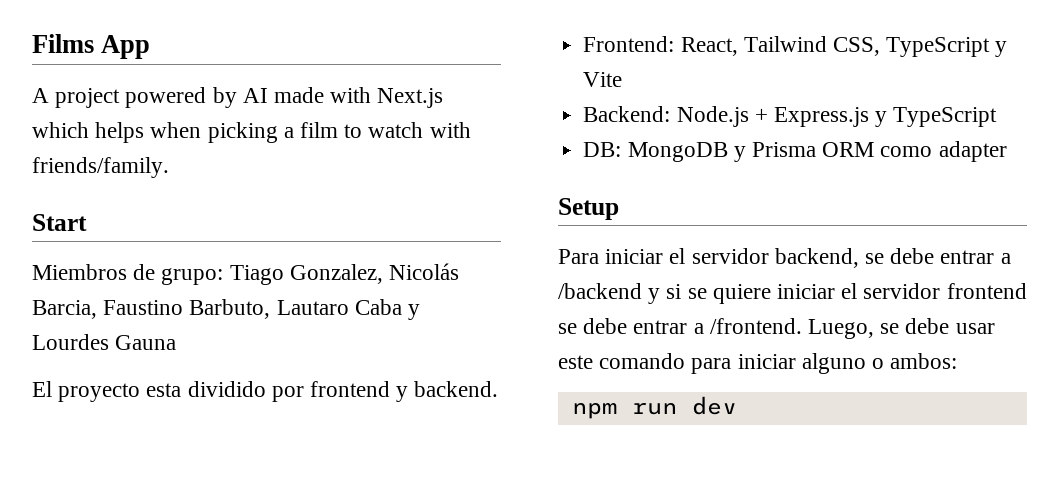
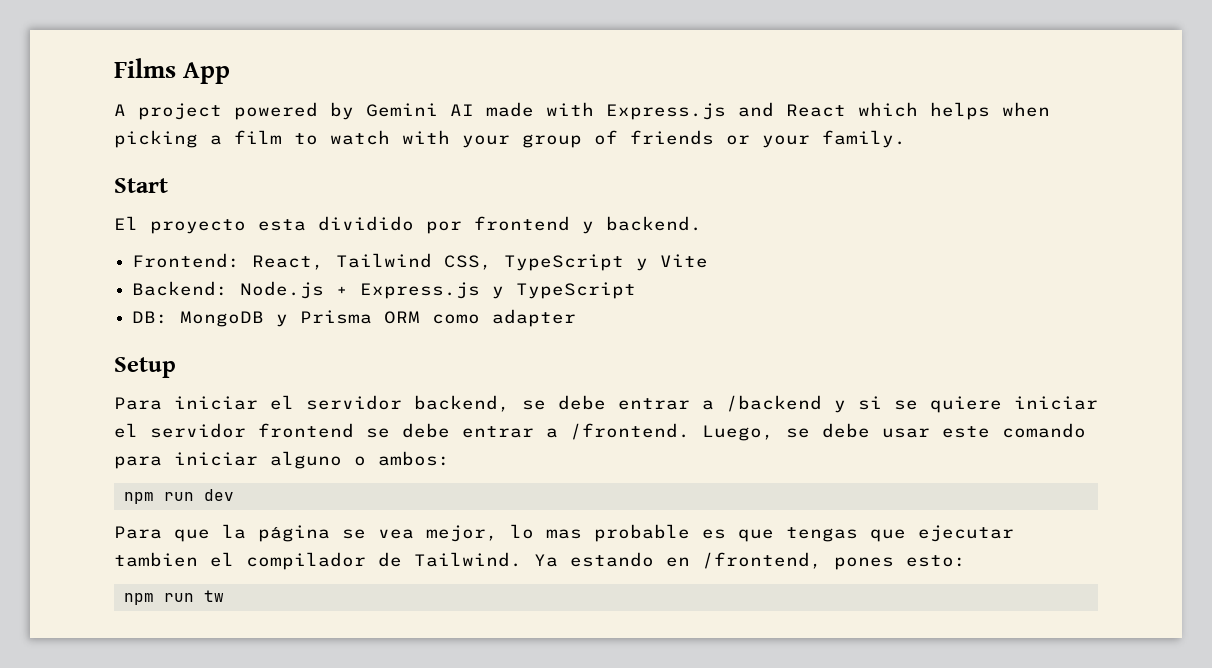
(237, 97) none -> [366,103,438,117] Gemini
[377,88,444,108] Next.js -> [606,102,846,120] Express.js and React
[32,157,169,178] [32,214,87,231] [32,263,460,285] [32,299,421,320] [32,334,177,350] friends/family. // Start // Miembros de grupo: Tiago Gonzalez, Nicolás Barcia, Faustino Barbuto, Lautaro Caba y Lourdes Gauna -> [462,130,906,148] [114,178,168,193] your group of friends or your family. // Start
(737, 405) none -> [114,524,1014,542] [114,552,966,570] [123,590,224,605] // Para que la página se vea mejor, lo mas probable es que tengas que ejecutar tambien el compilador de Tailwind. Ya estando en /frontend, pones esto: // npm run tw

